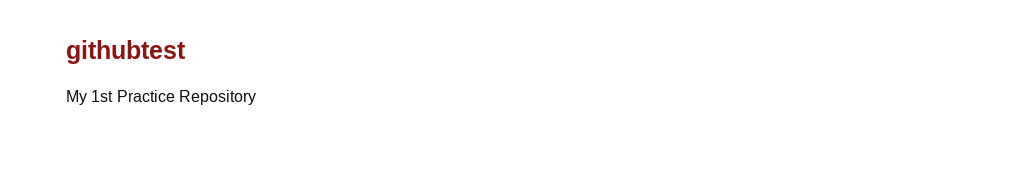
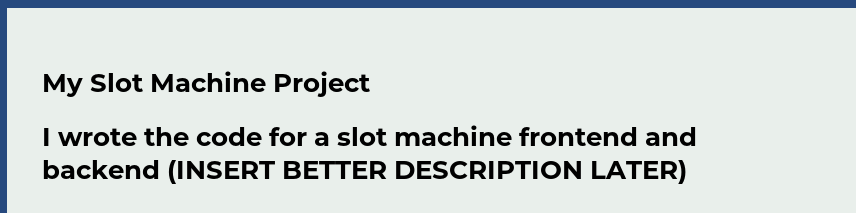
[66,40,186,64] [66,90,256,105] githubtest // My 1st Practice Repository -> [42,71,371,97] [42,125,698,146] [42,160,688,184] My Slot Machine Project // I wrote the code for a slot machine frontend and backend (INSERT BETTER DESCRIPTION LATER)

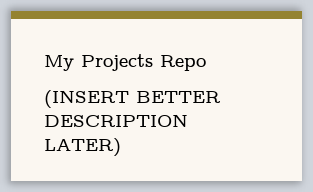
[90,71,371,97] [42,125,698,146] [42,160,160,179] Slot Machine Project // I wrote the code for a slot machine frontend and backend -> [81,54,206,71] Projects Repo //

